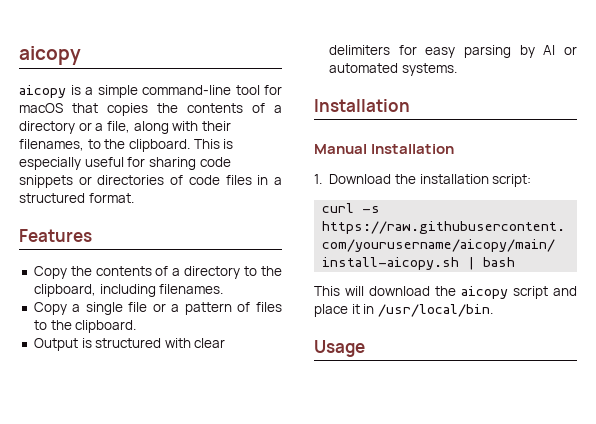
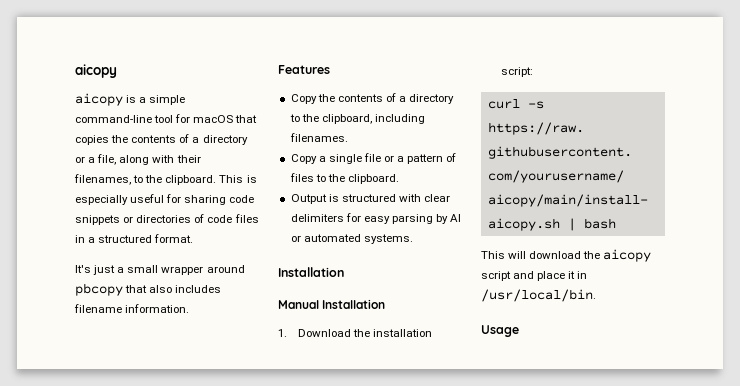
(134, 198) none -> [75,265,245,275] [75,283,222,296] [74,304,190,313] // It's just a small wrapper around pbcopy that also includes filename information.

